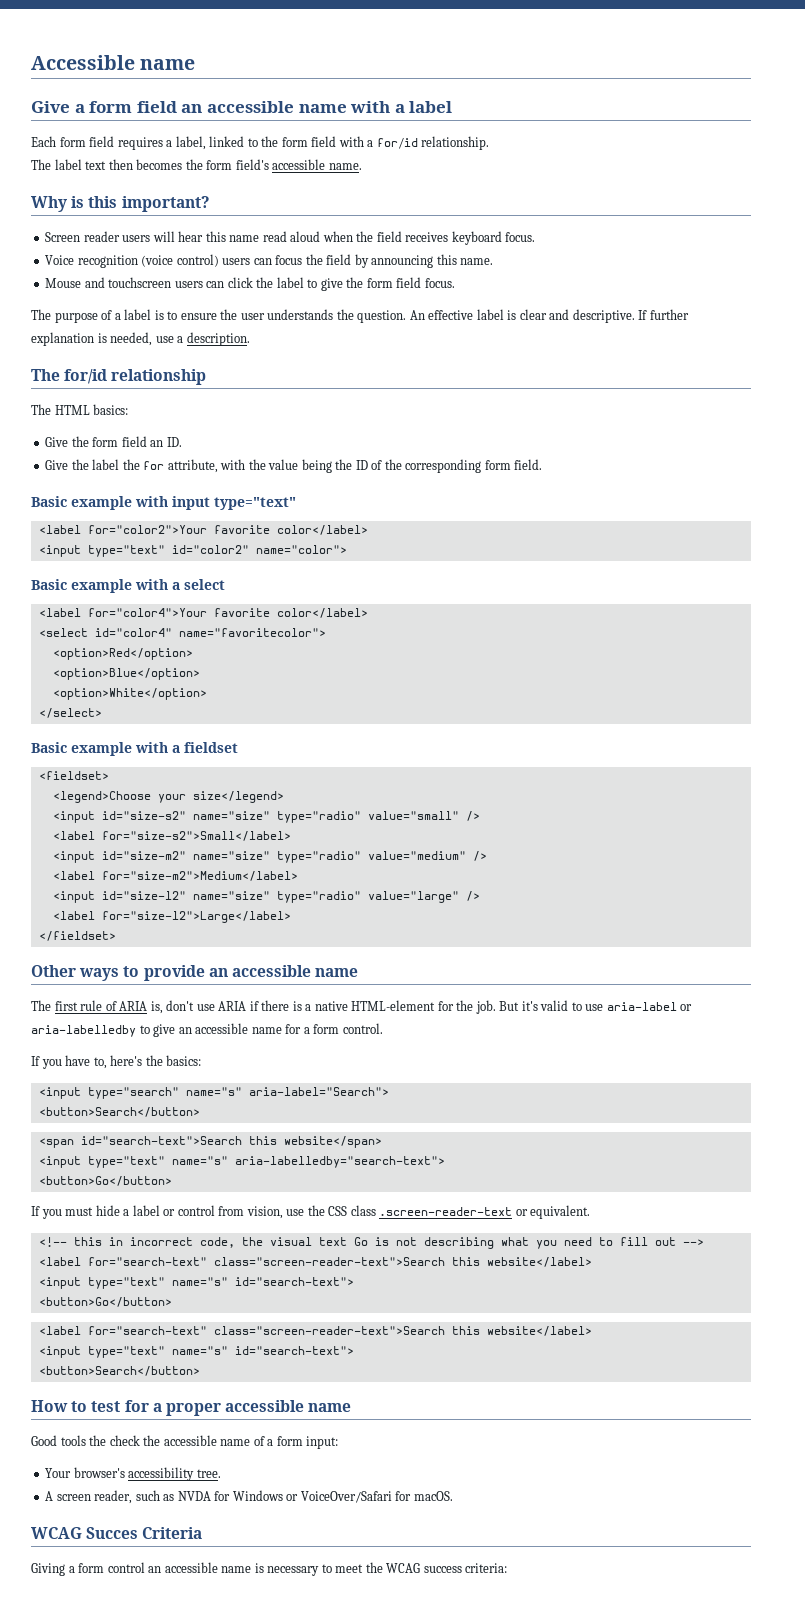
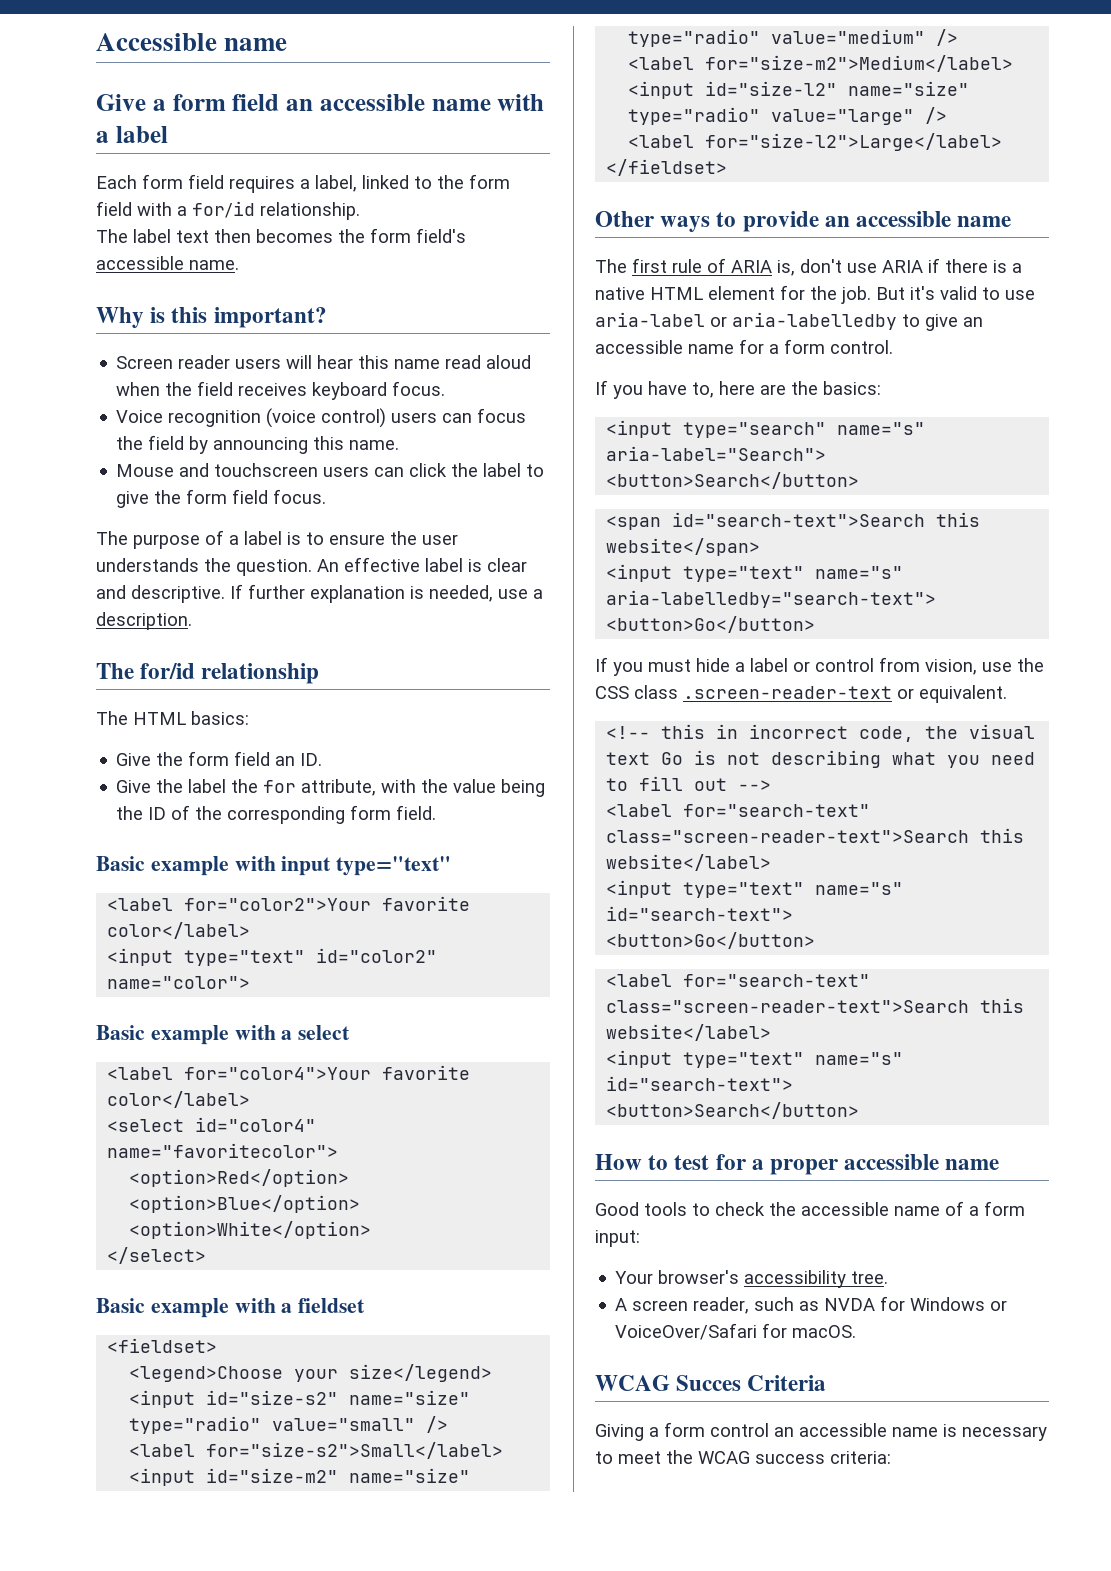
[351,1000,436,1011] HTML-element -> [650,286,775,300] HTML element
[110,1055,143,1066] here's -> [719,381,786,395] here are
[89,1435,107,1446] the -> [692,1203,710,1216] to

